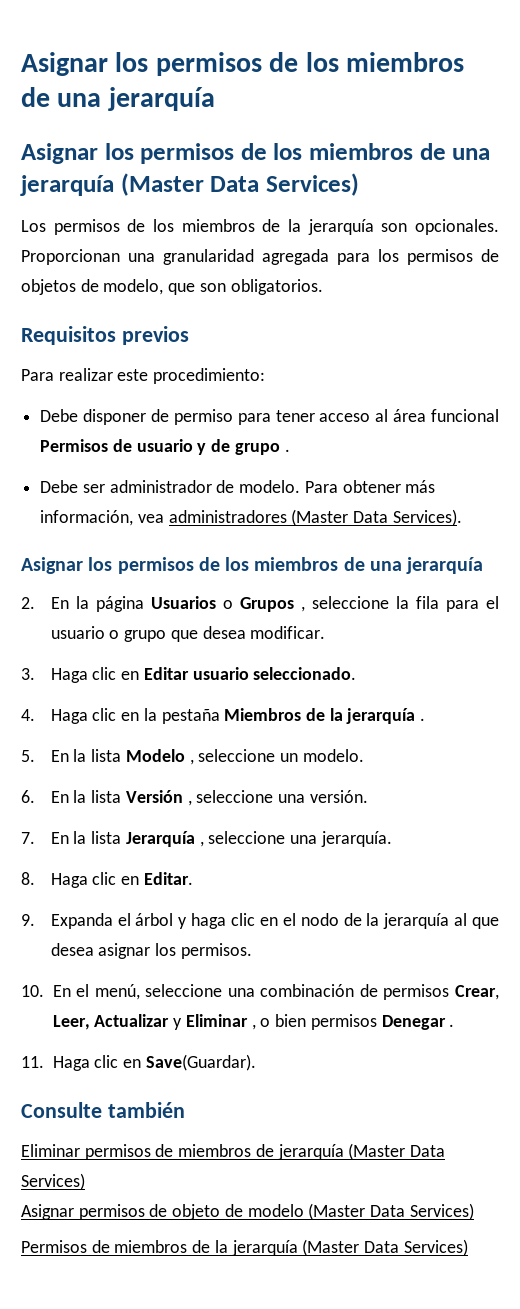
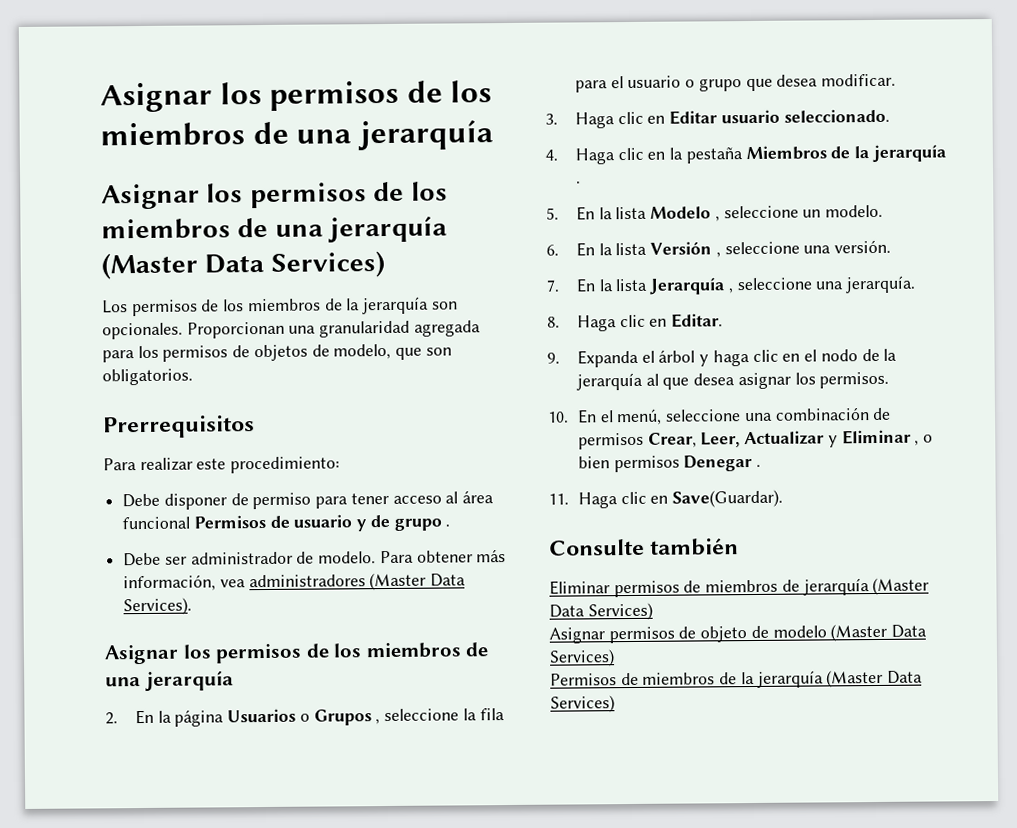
[21,326,189,345] Requisitos previos -> [103,415,255,439] Prerrequisitos

